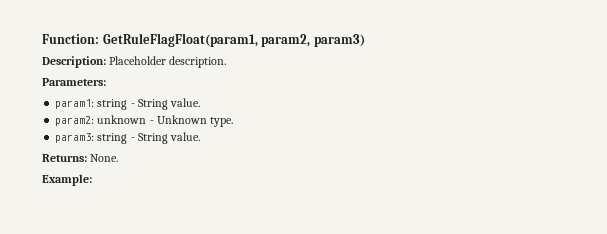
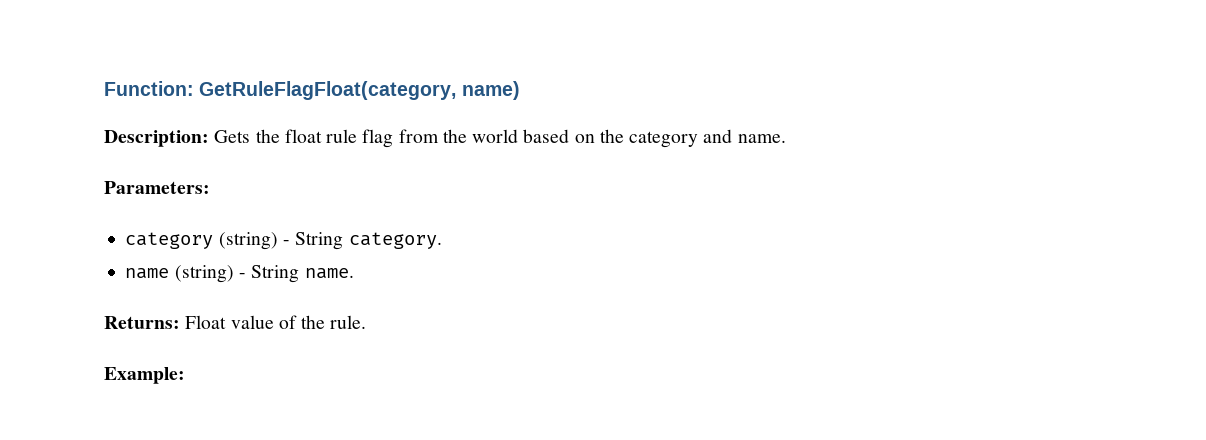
[102,33,365,47] [42,56,227,68] [42,78,106,86] [55,98,201,110] [55,115,234,127] [55,132,201,144] GetRuleFlagFloat(param1, param2, param3) // Description: Placeholder description. // Parameters: // param1: string - String value. // param2: unknown - Unknown type. // param3: string - String value. -> [199,81,520,100] [104,129,786,148] [104,181,210,194] [125,232,442,250] [125,265,354,283] GetRuleFlagFloat(category, name) // Description: Gets the float rule flag from the world based on the category and name. // Parameters: // category (string) - String category. // name (string) - String name.
[90,154,119,162] None. -> [185,315,367,329] Float value of the rule.

